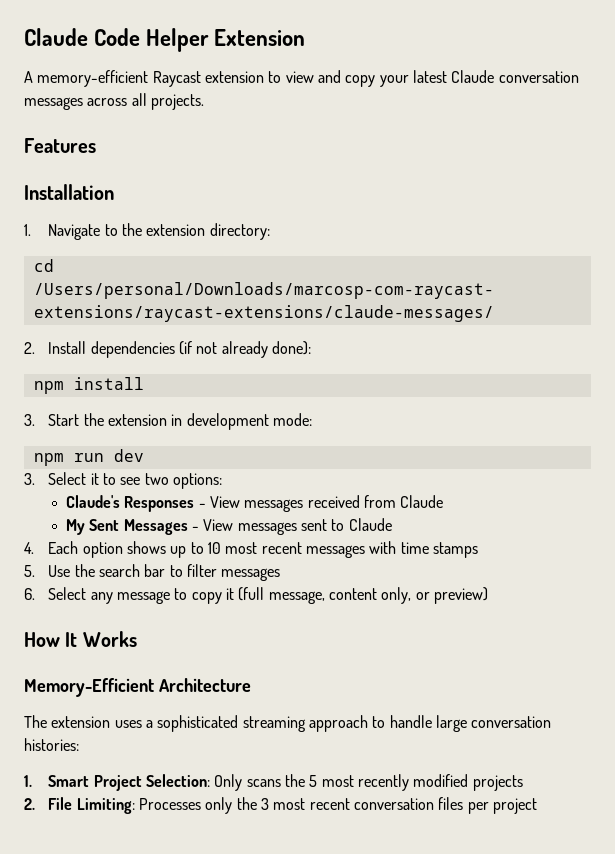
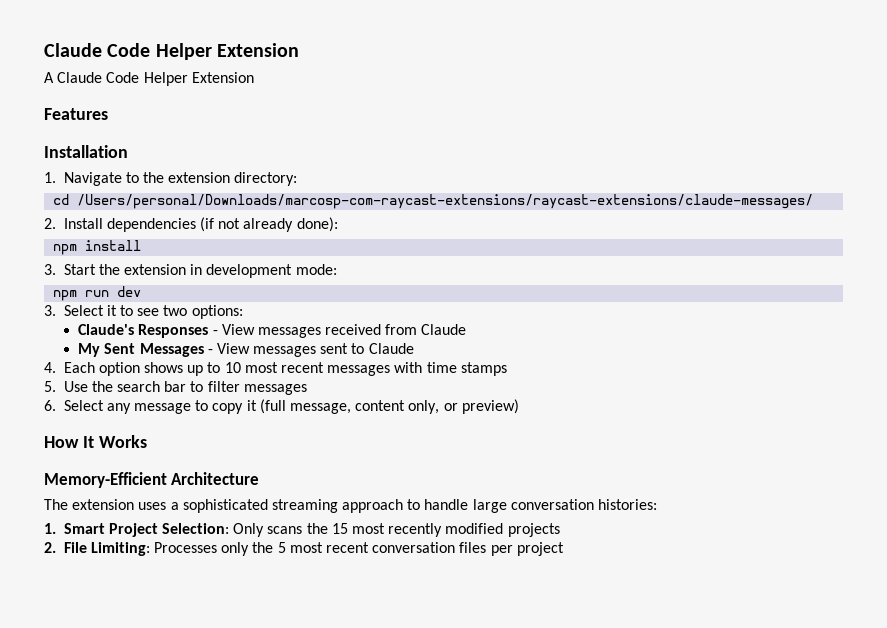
[37,70,579,87] [24,93,204,110] memory-efficient Raycast extension to view and copy your latest Claude conversation messages across all projects. -> [57,72,254,86] Claude Code Helper Extension
[309,775,318,787] 5 -> [331,523,348,534] 15
[260,798,269,810] 3 -> [277,542,286,553] 5

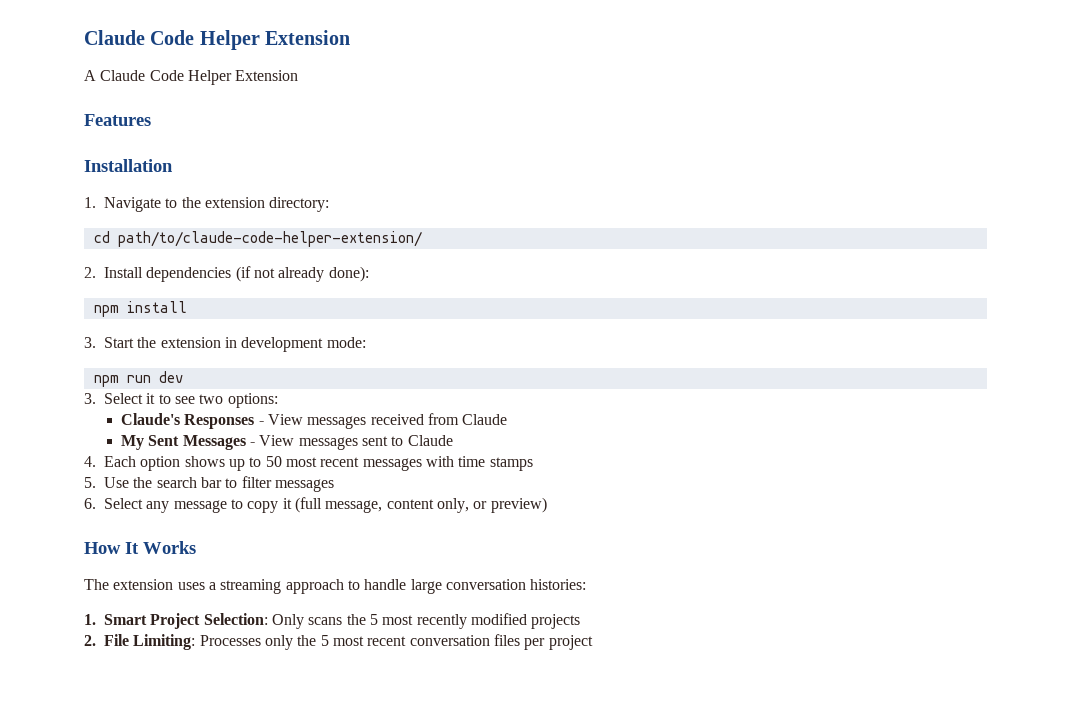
[77,194,814,209] /Users/personal/Downloads/marcosp-com-raycast-extensions/raycast-extensions/claude-messages/ -> [117,231,422,247] path/to/claude-code-helper-extension/
[224,362,241,373] 10 -> [265,456,282,467] 50
[44,472,260,488] // Memory-Efficient Architecture -> (196, 547) none
[182,499,268,513] sophisticated -> (216, 586) none
[331,523,348,534] 15 -> [369,614,378,625] 5

